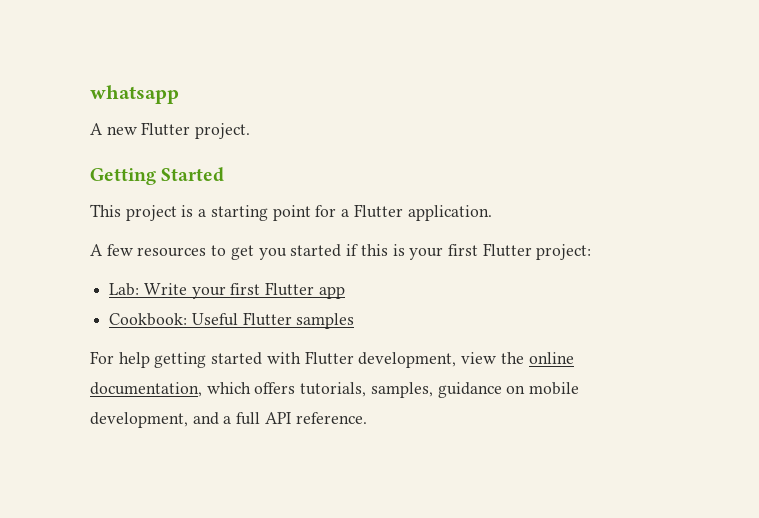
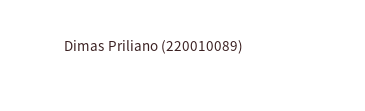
[90,85,179,104] [90,122,251,139] [90,167,225,185] [90,204,492,221] [90,243,592,260] [109,282,345,299] [109,312,355,329] [90,351,574,368] [90,382,580,398] [90,412,367,428] whatsapp // A new Flutter project. // Getting Started // This project is a starting point for a Flutter application. // A few resources to get you started if this is your first Flutter project: // Lab: Write your first Flutter app // Cookbook: Useful Flutter samples // For help getting started with Flutter development, view the online documentation, which offers tutorials, samples, guidance on mobile development, and a full API reference. -> [64,40,244,54] Dimas Priliano (220010089)

